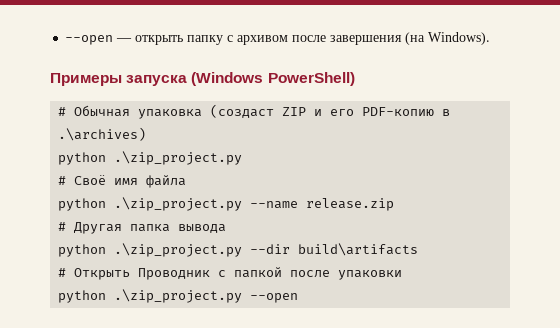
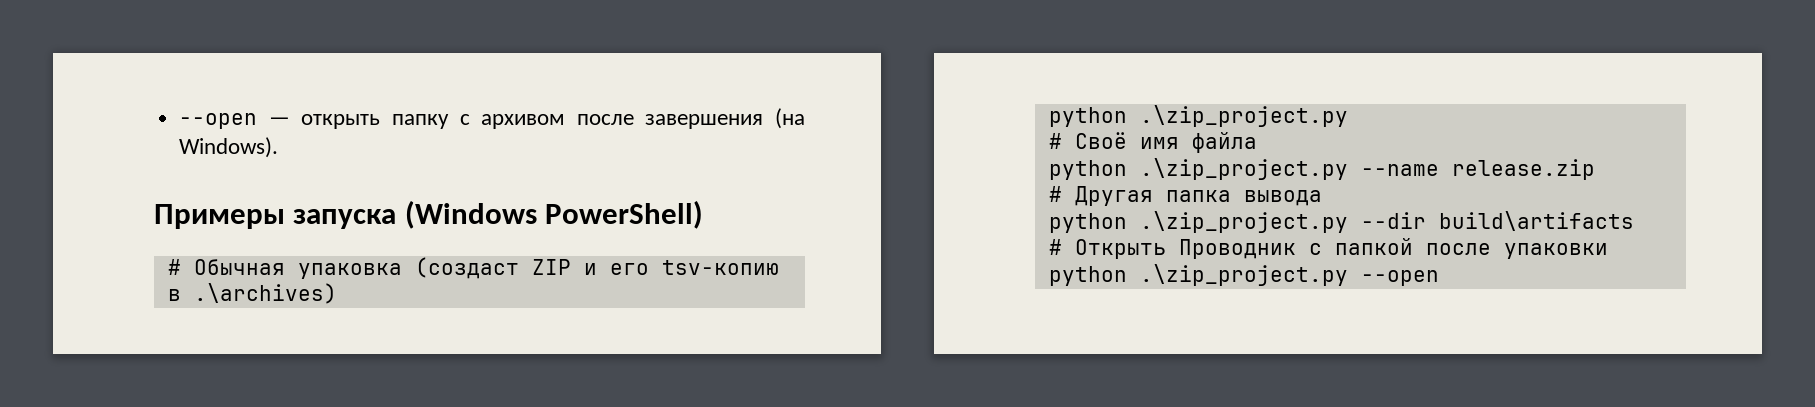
[362,107,435,116] PDF-копию -> [661,260,779,275] tsv-копию

